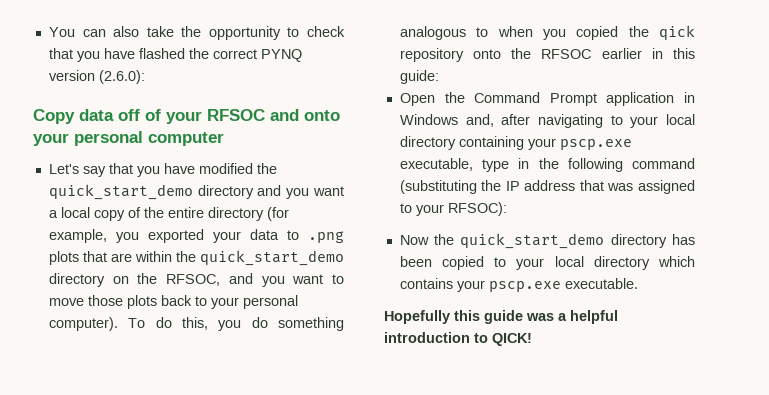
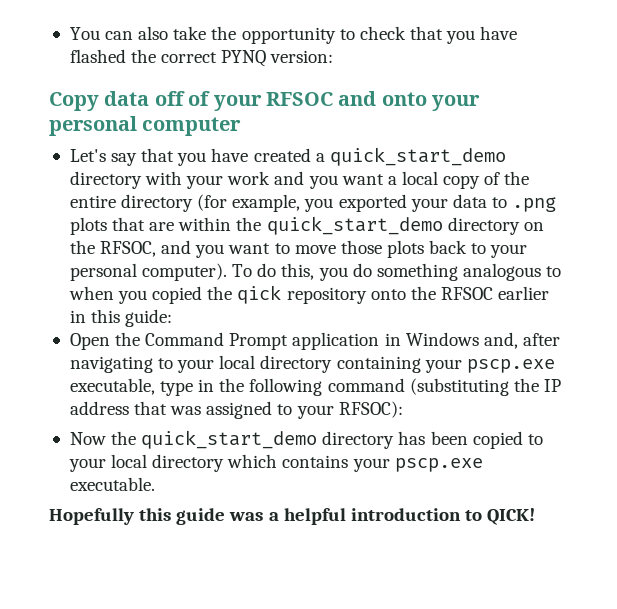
[48,70,145,84] version (2.6.0): -> [270,50,334,63] version:
[198,163,277,174] [48,184,254,200] modified the quick_start_demo directory -> [253,147,506,166] [69,171,271,189] created a quick_start_demo directory with your work

